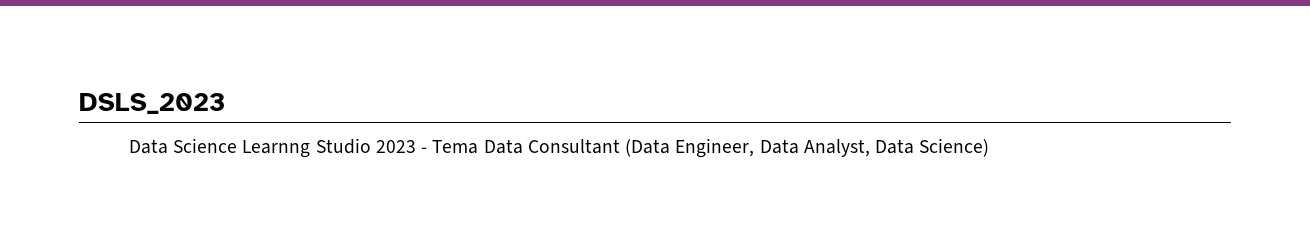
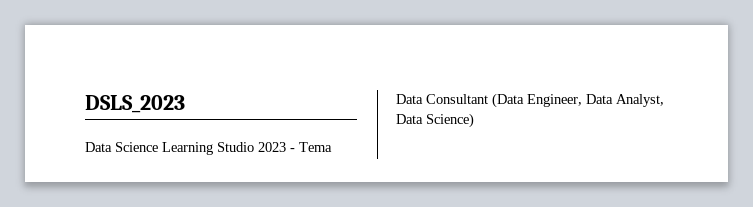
[242,140,311,158] Learnng -> [162,142,213,155] Learning

